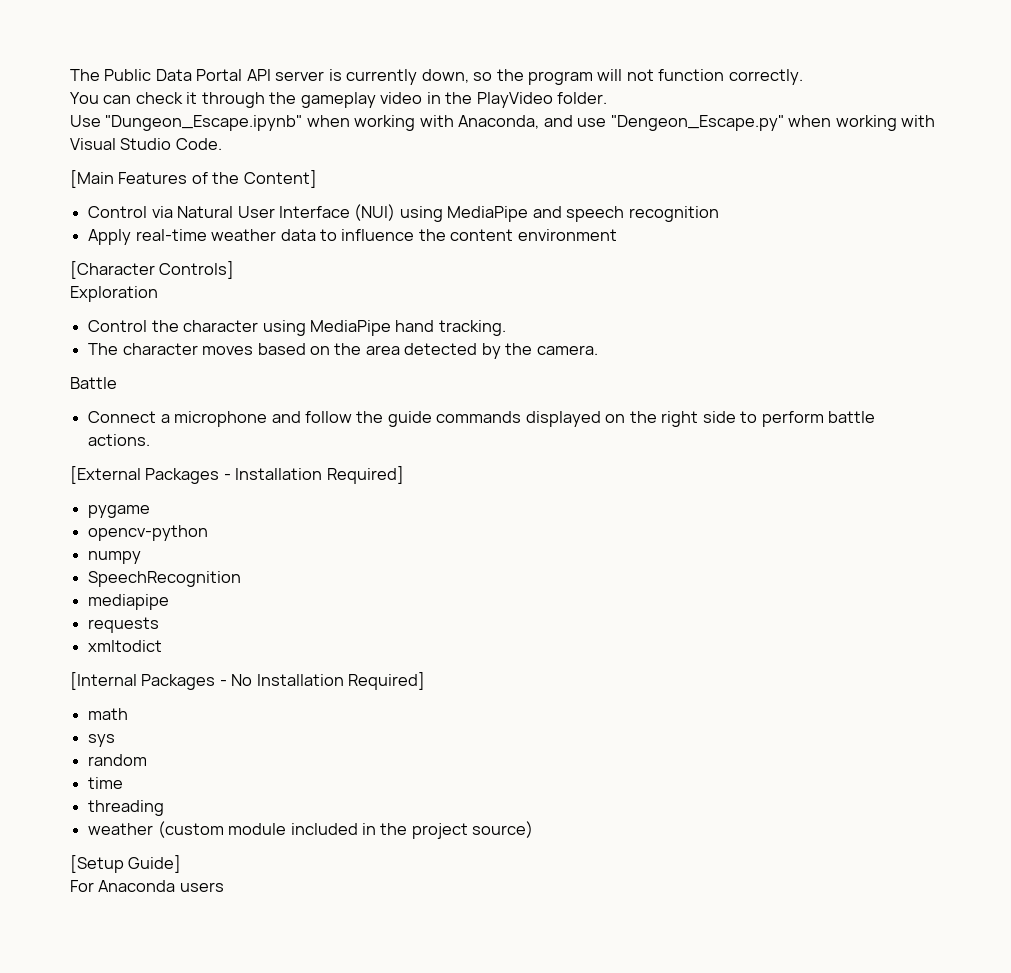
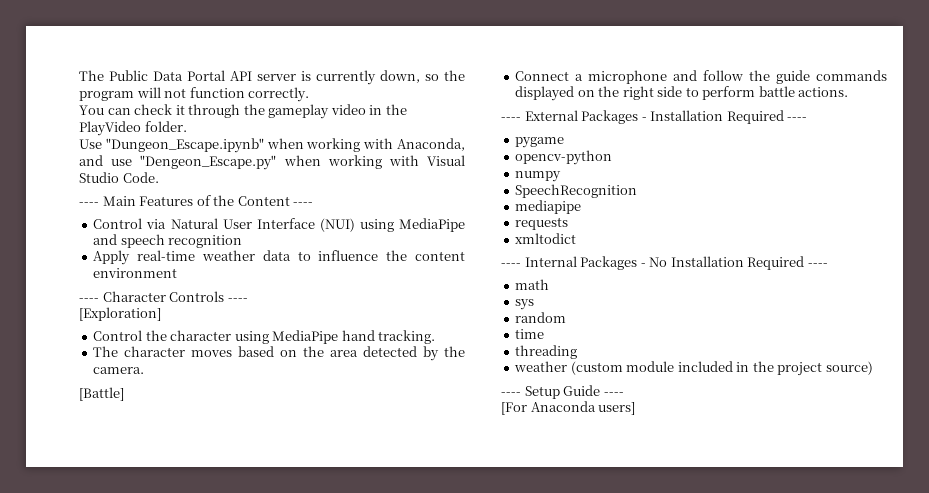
[70,170,114,188] [Main -> [79,196,136,206] ---- Main
[243,170,317,188] Content] -> [237,196,314,206] Content ----
[70,261,235,279] [70,286,158,302] [Character Controls] // Exploration -> [79,291,248,302] [79,307,161,321] ---- Character Controls ---- // [Exploration]
[70,377,117,389] Battle -> [79,387,124,401] [Battle]
[70,466,141,484] [External -> [501,110,578,121] ---- External
[326,466,404,484] Required] -> [726,110,808,124] Required ----
[70,672,137,690] [Internal -> [501,256,577,267] ---- Internal
[348,672,426,690] Required] -> [747,256,828,270] Required ----
[70,855,182,873] [70,880,224,892] [Setup Guide] // For Anaconda users -> [501,385,624,399] [501,401,636,415] ---- Setup Guide ---- // [For Anaconda users]

